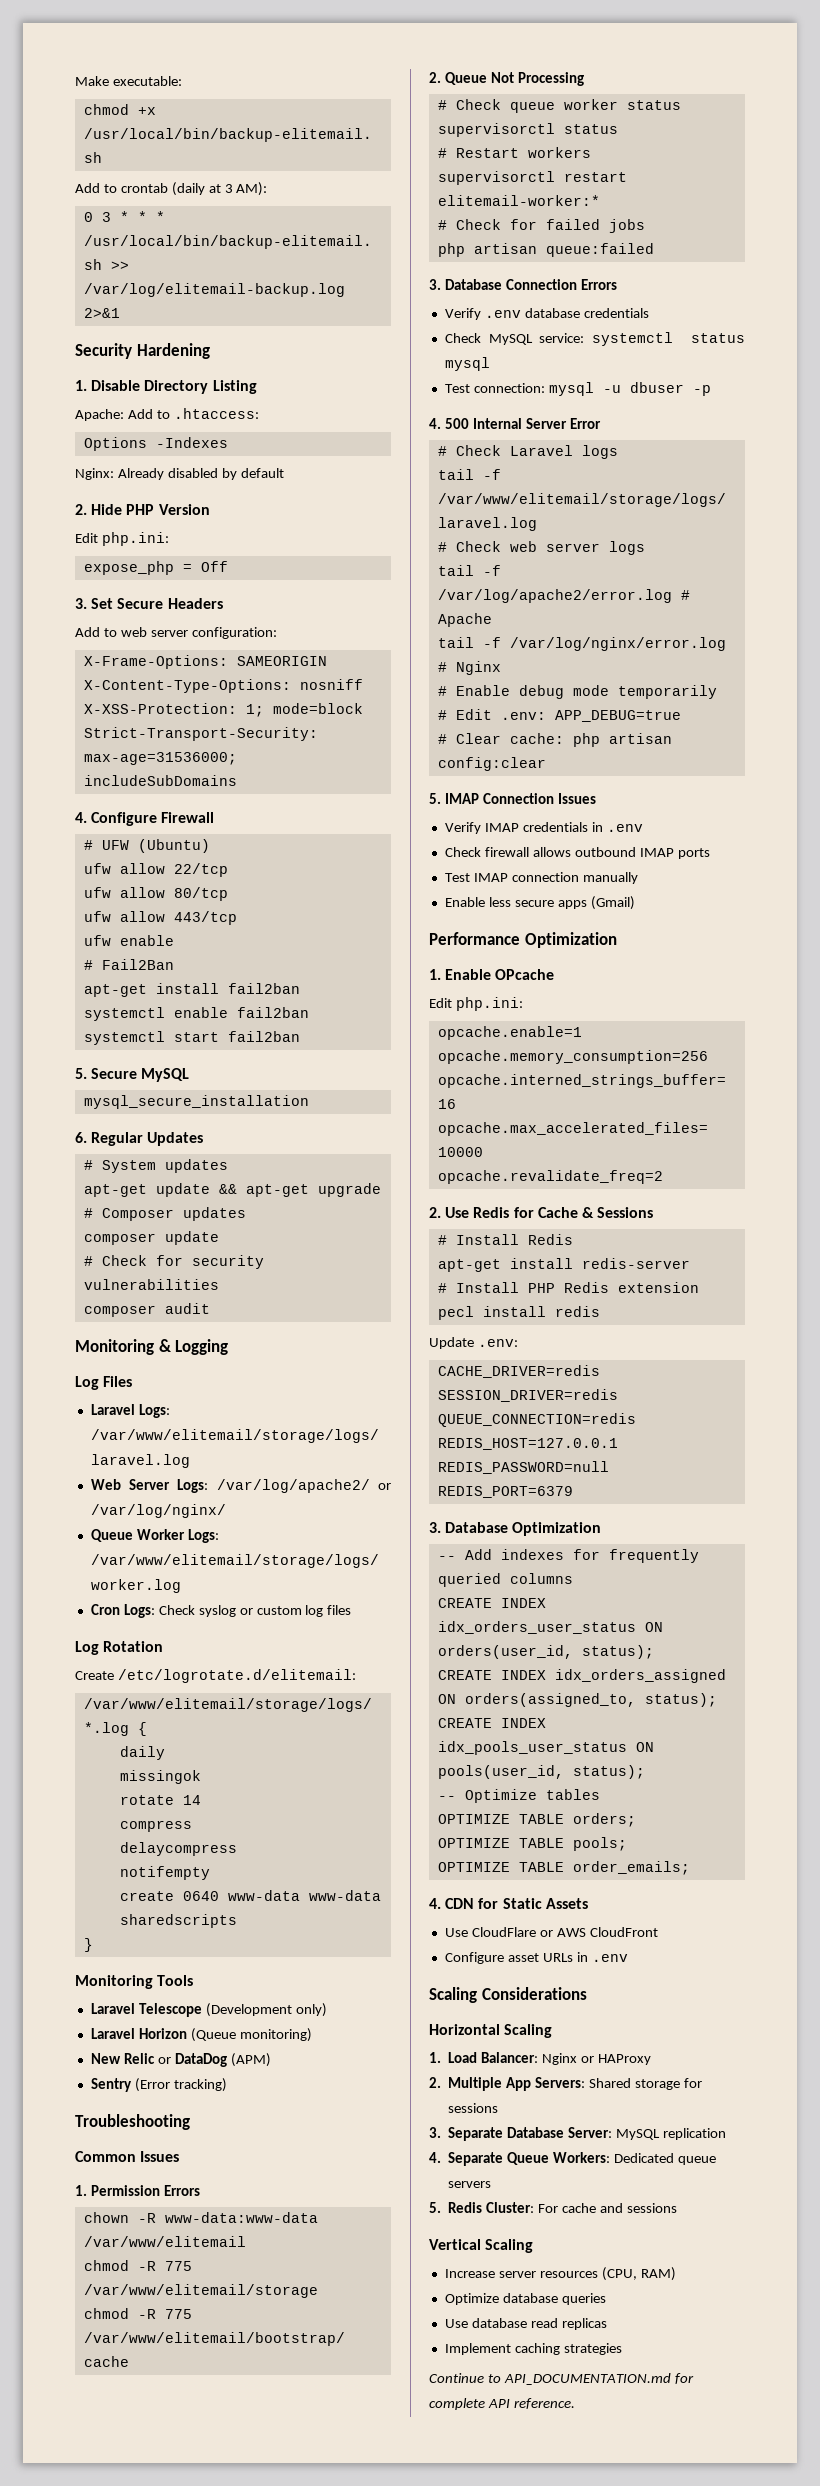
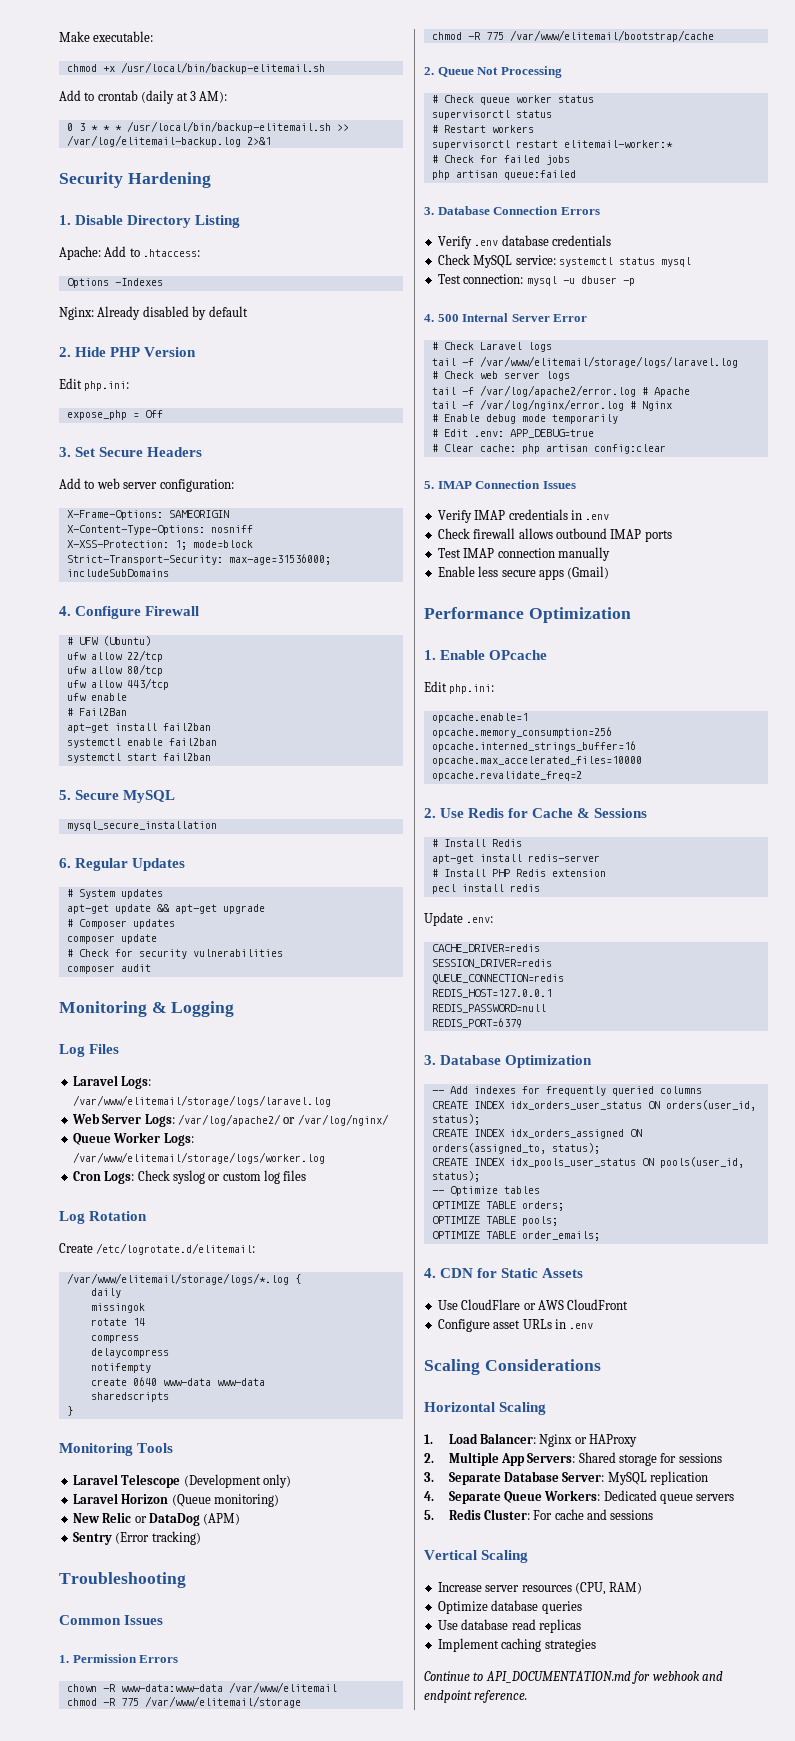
[429,2398,510,2410] complete API -> [652,1671,723,1681] [424,1690,472,1703] webhook and endpoint

